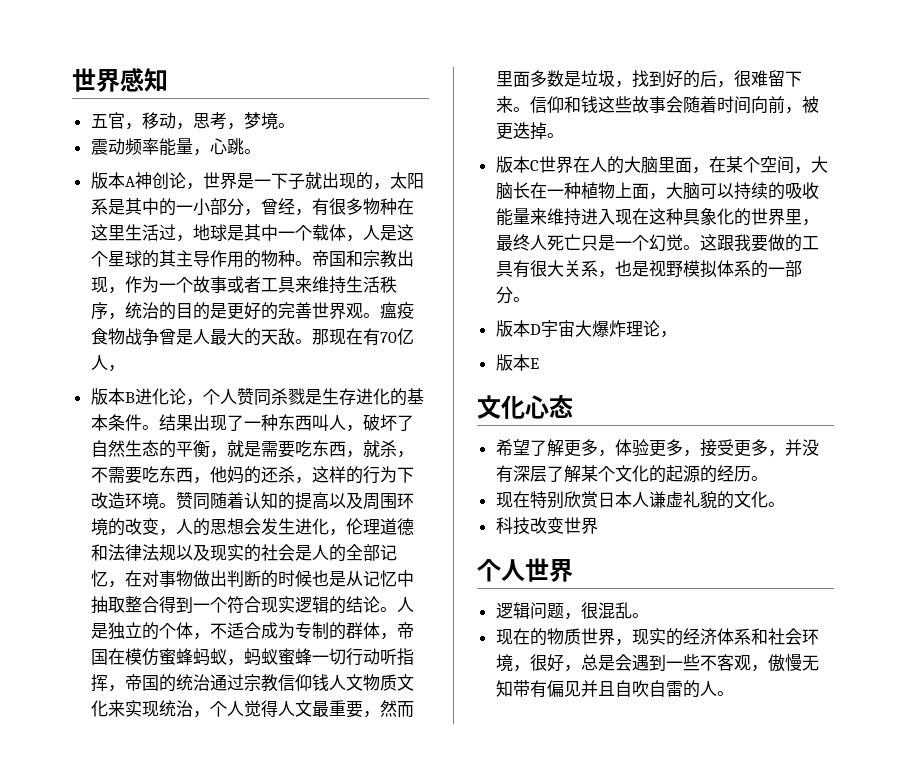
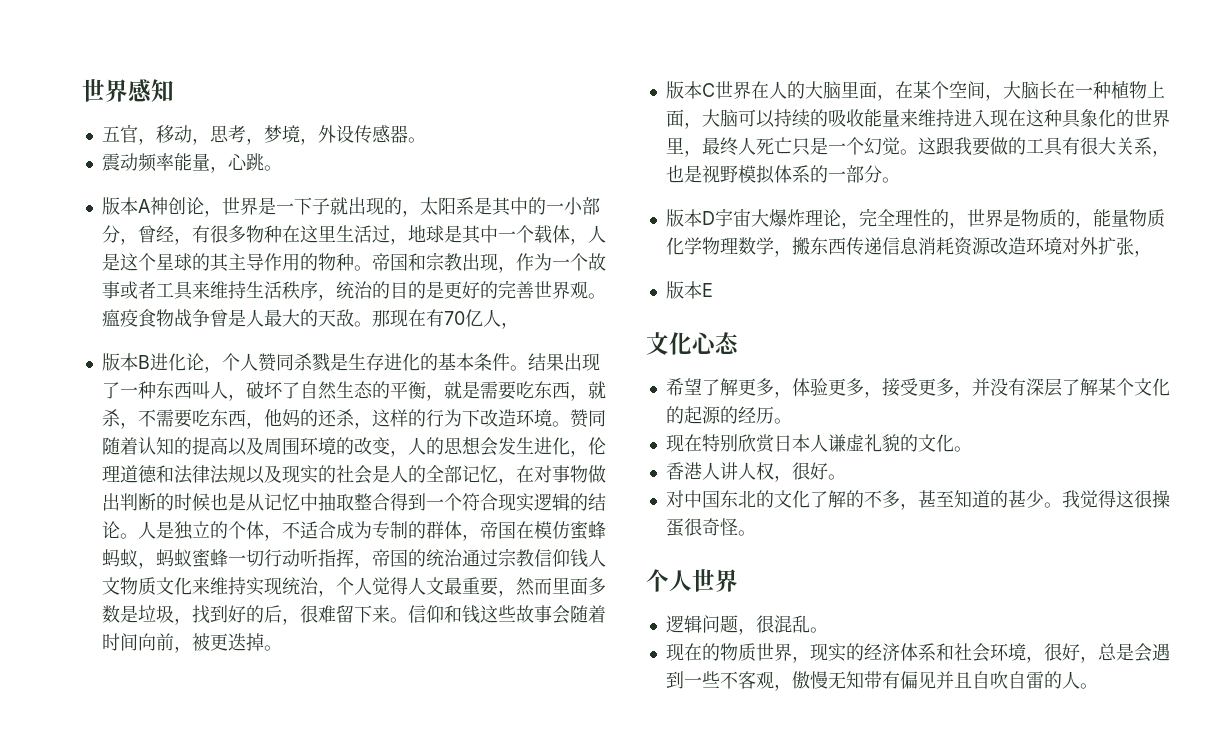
(278, 121) none -> [299,125,408,145] ，外设传感器
(125, 708) none -> [209,577,246,595] 维持
(677, 334) none -> [858,208,1165,229] [665,237,1152,257] 完全理性的，世界是物质的，能量物质化学物理数学，搬东西传递信息消耗资源改造环境对外扩张，
[495,517,598,535] 科技改变世界 -> [665,462,846,482] [665,490,1170,510] [665,518,756,537] 香港人讲人权，很好。 // 对中国东北的文化了解的不多，甚至知道的甚少。我觉得这很操蛋很奇怪。

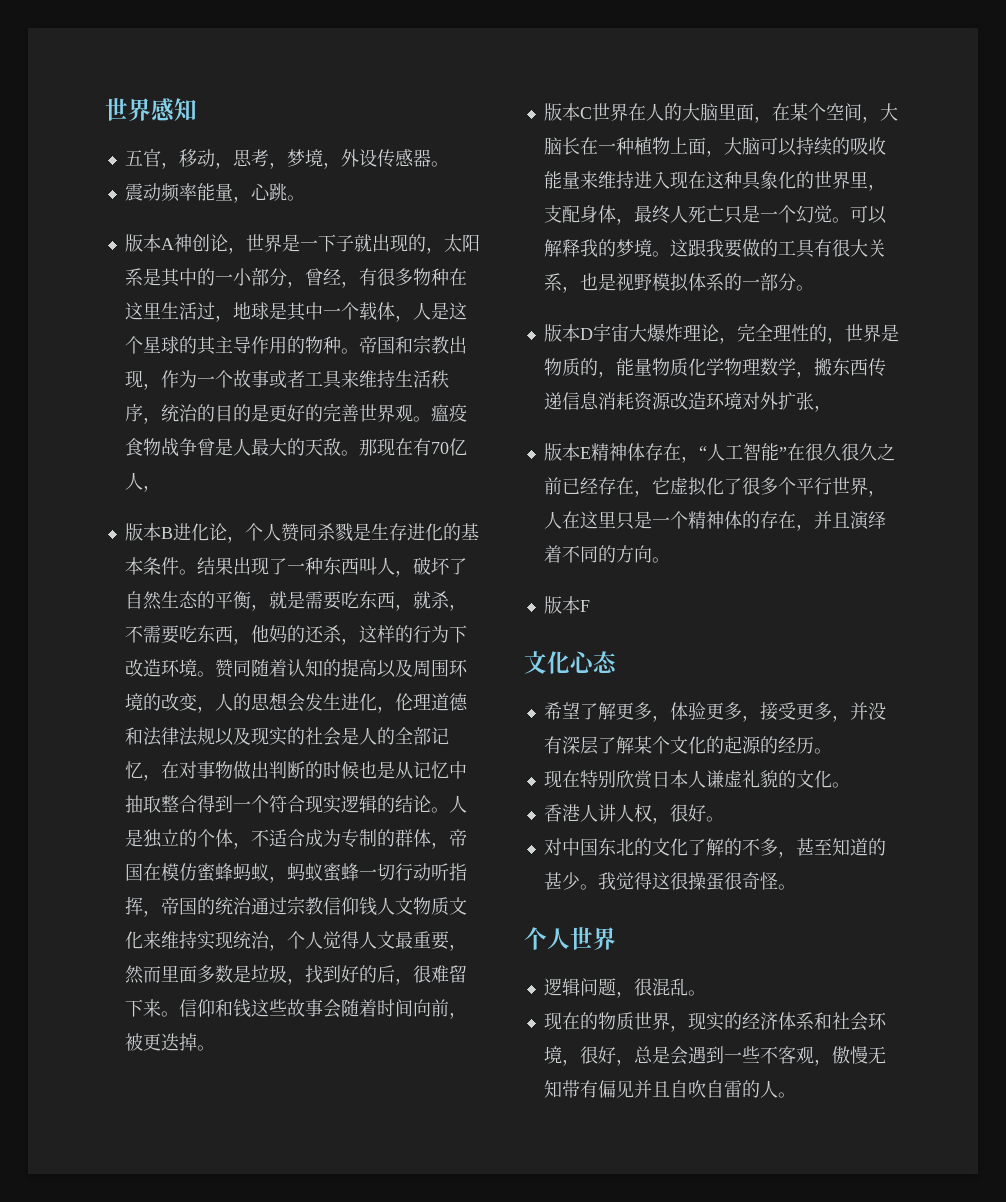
(702, 153) none -> [543,205,634,225] 支配身体，
(918, 152) none -> [849,205,887,224] [543,239,670,257] 可以解释我的梦境。
(713, 290) none -> [590,443,895,463] [543,477,886,497] [543,511,886,531] [543,545,670,563] [543,596,590,614] 精神体存在，“人工智能”在很久很久之前已经存在，它虚拟化了很多个平行世界，人在这里只是一个精神体的存在，并且演绎着不同的方向。 // 版本F

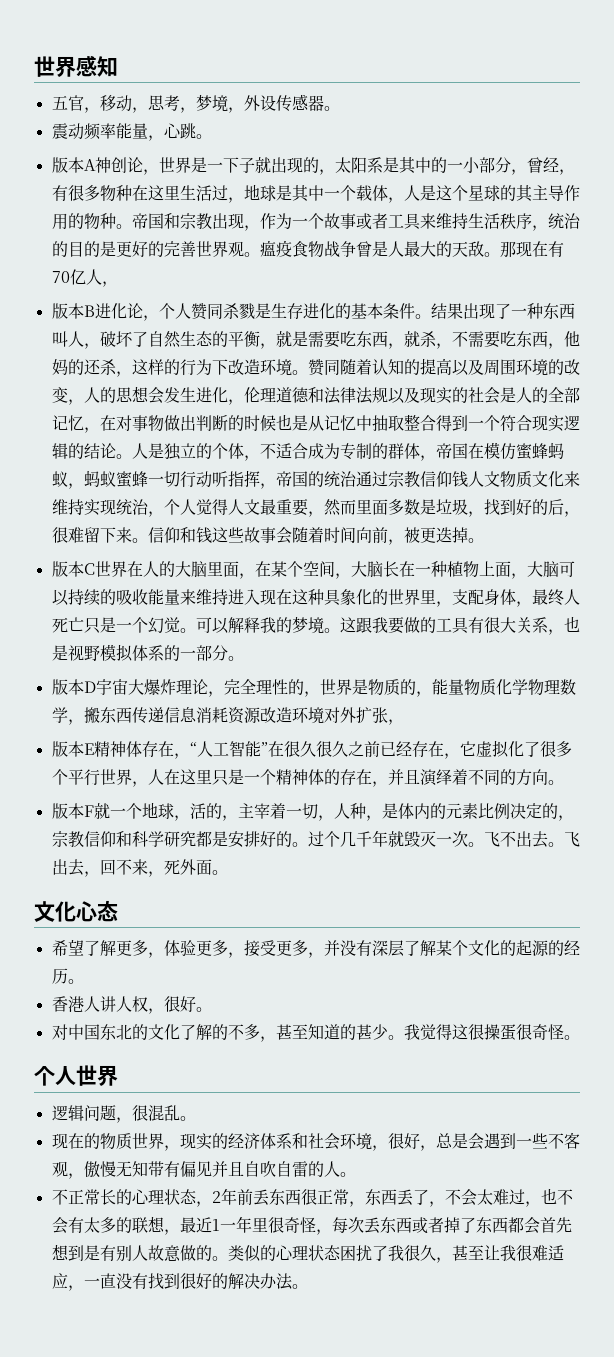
(590, 606) none -> [93,802,574,821] [51,830,580,848] [51,859,228,877] 就一个地球，活的，主宰着一切，人种，是体内的元素比例决定的，宗教信仰和科学研究都是安排好的。过个几千年就毁灭一次。飞不出去。飞出去，回不来，死外面。
[543,770,850,789] // 现在特别欣赏日本人谦虚礼貌的文化。 -> (84, 981) none
(796, 1095) none -> [51,1188,573,1207] [51,1216,572,1235] [51,1244,564,1263] [51,1273,308,1291] // 不正常长的心理状态，2年前丢东西很正常，东西丢了，不会太难过，也不会有太多的联想，最近1一年里很奇怪，每次丢东西或者掉了东西都会首先想到是有别人故意做的。类似的心理状态困扰了我很久，甚至让我很难适应，一直没有找到很好的解决办法。

